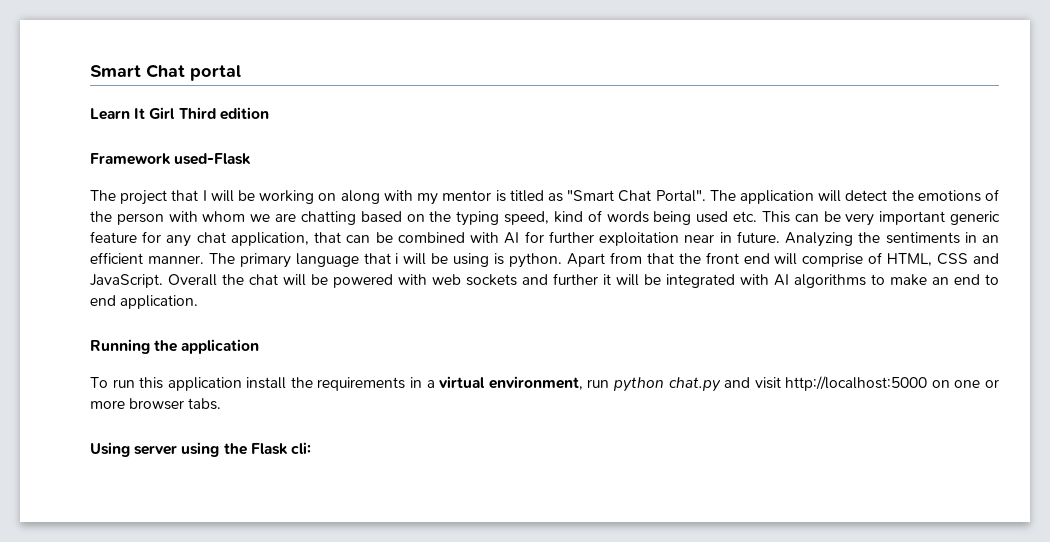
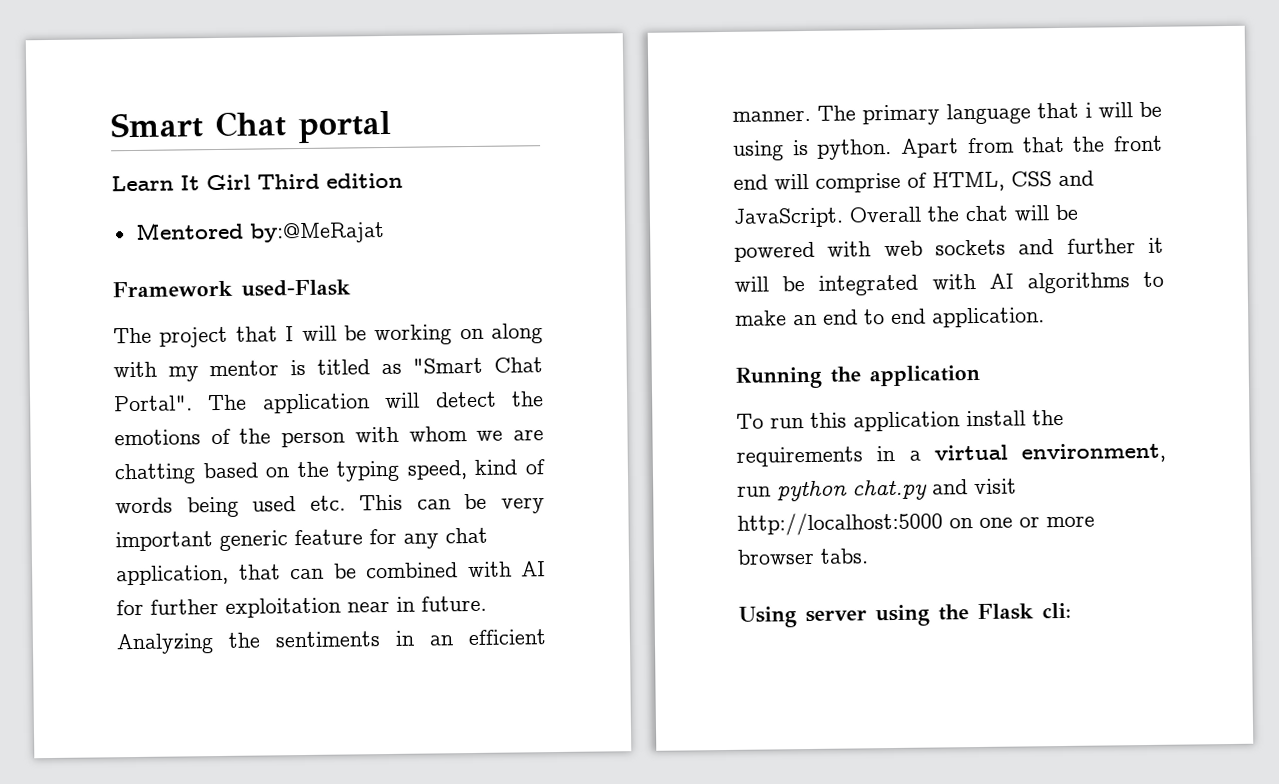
(269, 113) none -> [134,221,385,244] // Mentored by:@MeRajat

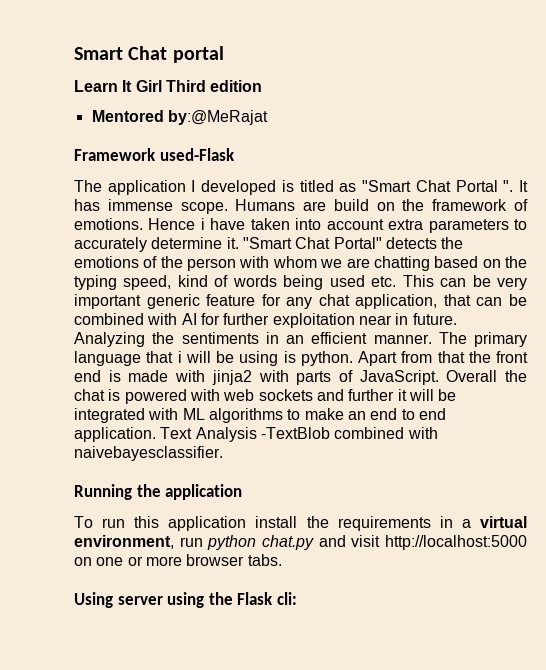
[159,323,543,348] [113,360,280,382] project that I will be working on along with my mentor -> [107,180,277,195] application I developed
[114,391,497,414] Portal". The application will detect -> [455,180,529,192] [74,199,528,214] [74,218,528,233] [74,237,437,252] Portal ". It has immense scope. Humans are build on the framework of emotions. Hence i have taken into account extra parameters to accurately determine it. "Smart Chat Portal" detects
[774,170,1094,193] will comprise of HTML, CSS and -> [108,370,353,385] is made with jinja2 with parts of
[1014,204,1078,221] will be -> [108,389,121,401] is
[988,273,1014,289] AI -> [182,408,205,420] ML
(1045, 317) none -> [160,427,438,442] [74,446,223,461] Text Analysis -TextBlob combined with naivebayesclassifier.

